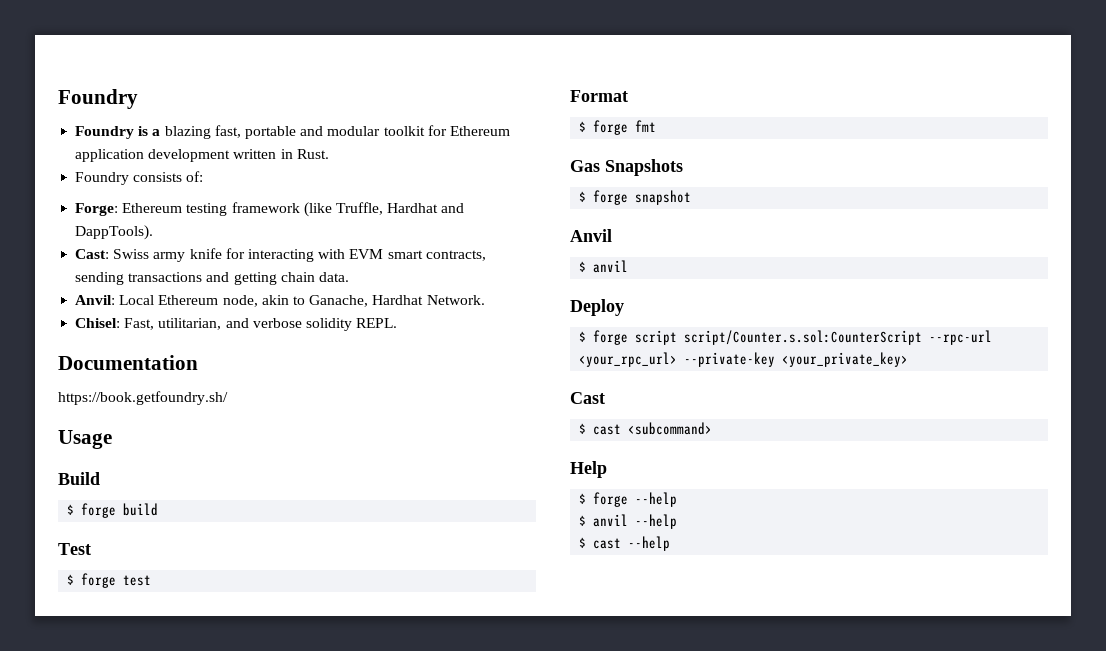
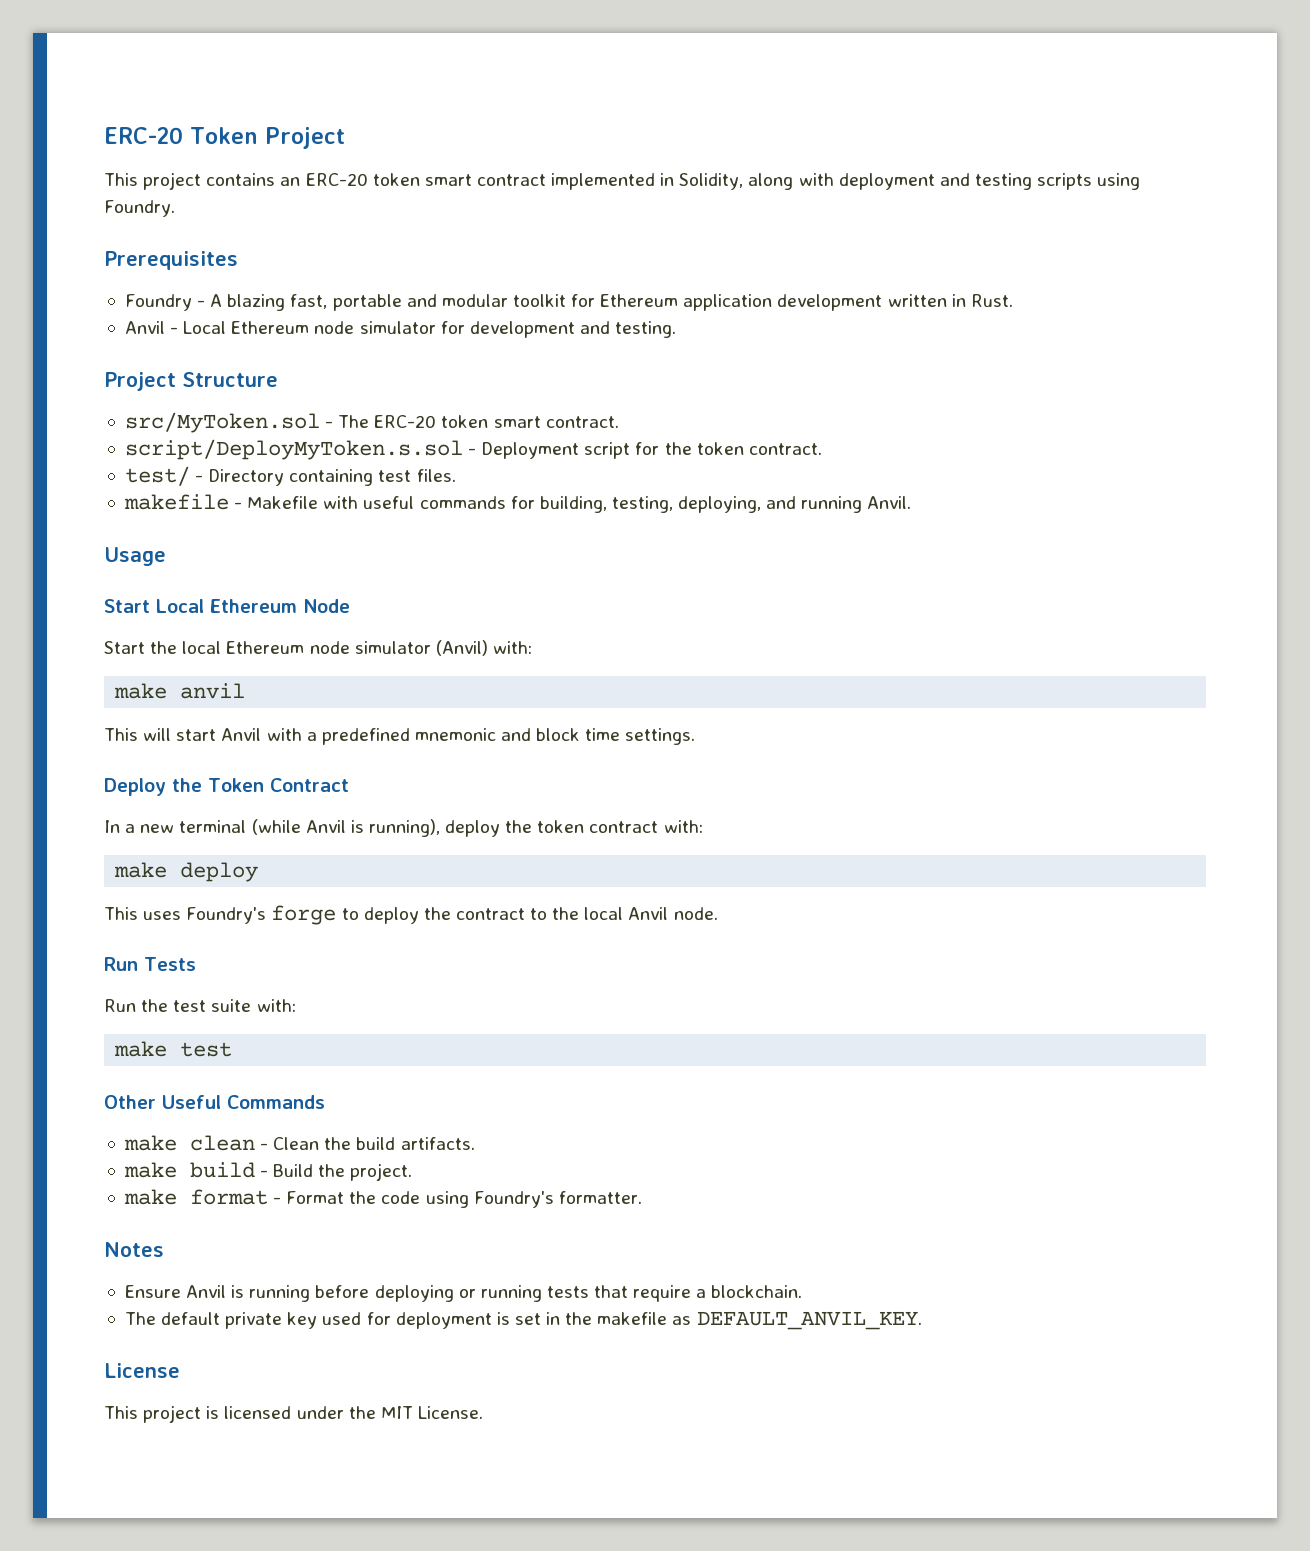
[58,89,138,109] [75,126,161,139] Foundry // Foundry is a -> [104,127,345,149] [104,172,1141,190] [104,200,175,217] [104,251,238,270] [124,294,223,311] ERC-20 Token Project // This project contains an ERC-20 token smart contract implemented in Solidity, along with deployment and testing scripts using Foundry. // Prerequisites // Foundry - A
[75,171,204,185] [75,202,465,217] [75,225,154,240] [75,248,486,262] [75,272,349,285] [75,295,485,307] [75,318,398,331] [58,355,198,370] [58,391,228,405] [58,430,112,449] [58,472,100,485] [67,503,159,518] [58,543,91,555] [67,573,152,588] [570,90,628,102] [579,120,657,135] [570,159,683,176] [579,190,692,205] [570,229,612,242] [579,260,629,273] [570,299,624,316] [579,330,993,345] [579,352,909,367] [570,392,605,404] [579,422,713,435] [570,461,607,478] [579,492,678,507] [579,514,678,529] [579,536,671,551] Foundry consists of: // Forge: Ethereum testing framework (like Truffle, Hardhat and DappTools). // Cast: Swiss army knife for interacting with EVM smart contracts, sending transactions and getting chain data. // Anvil: Local Ethereum node, akin to Ganache, Hardhat Network. // Chisel: Fast, utilitarian, and verbose solidity REPL. // Documentation // https://book.getfoundry.sh/ // Usage // Build // $ forge build // Test // $ forge test // Format // $ forge fmt // Gas Snapshots // $ forge snapshot // Anvil // $ anvil // Deploy // $ forge script script/Counter.s.sol:CounterScript --rpc-url <your_rpc_url> --private-key <your_private_key> // Cast // $ cast <subcommand> // Help // $ forge --help // $ anvil --help // $ cast --help -> [124,321,677,338] [104,372,278,391] [124,412,619,433] [124,439,822,460] [124,466,456,486] [123,494,912,513] [104,547,166,566] [104,599,350,613] [104,640,532,656] [114,683,246,699] [104,728,696,745] [104,778,349,796] [104,819,703,837] [114,862,259,882] [104,905,718,925] [104,957,196,971] [104,999,296,1012] [114,1041,233,1057] [104,1095,325,1109] [123,1135,475,1151] [123,1162,413,1181] [123,1189,642,1208] [104,1242,164,1257] [124,1285,803,1302] [124,1311,922,1330] [104,1363,180,1378] [104,1405,483,1423] Anvil - Local Ethereum node simulator for development and testing. // Project Structure // src/MyToken.sol - The ERC-20 token smart contract. // script/DeployMyToken.s.sol - Deployment script for the token contract. // test/ - Directory containing test files. // makefile - Makefile with useful commands for building, testing, deploying, and running Anvil. // Usage // Start Local Ethereum Node // Start the local Ethereum node simulator (Anvil) with: // make anvil // This will start Anvil with a predefined mnemonic and block time settings. // Deploy the Token Contract // In a new terminal (while Anvil is running), deploy the token contract with: // make deploy // This uses Foundry's forge to deploy the contract to the local Anvil node. // Run Tests // Run the test suite with: // make test // Other Useful Commands // make clean - Clean the build artifacts. // make build - Build the project. // make format - Format the code using Foundry's formatter. // Notes // Ensure Anvil is running before deploying or running tests that require a blockchain. // The default private key used for deployment is set in the makefile as DEFAULT_ANVIL_KEY. // License // This project is licensed under the MIT License.

